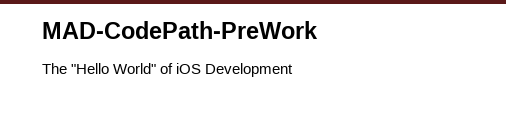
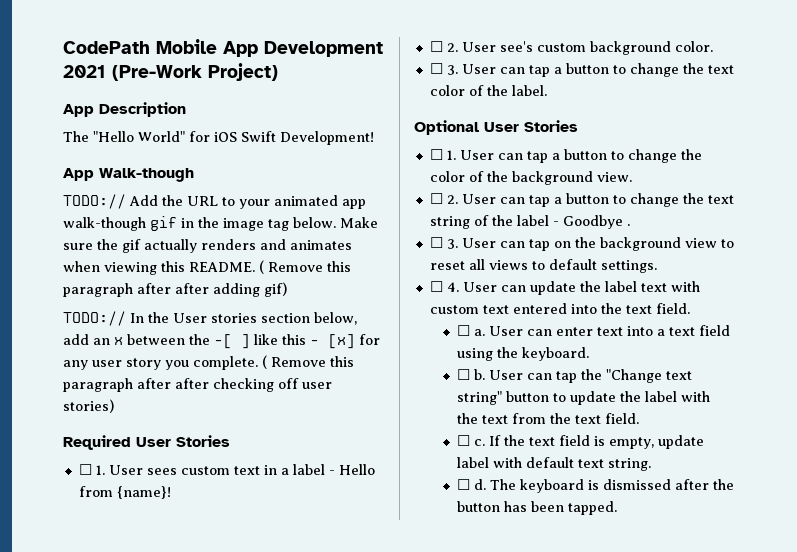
[42,21,318,39] [42,63,294,77] MAD-CodePath-PreWork // The "Hello World" of iOS Development -> [63,39,383,57] [63,63,278,81] [63,102,186,117] [63,131,374,145] [63,168,194,182] [63,194,366,209] [63,216,378,231] [63,239,352,253] [63,260,351,275] [63,282,287,297] [63,311,357,326] [63,334,380,349] [63,355,354,370] [63,378,332,392] [63,399,114,413] [63,435,230,450] [78,464,375,475] [78,486,171,499] [429,41,713,55] [429,63,734,77] [429,85,547,96] [414,120,578,135] [429,149,702,163] [429,171,632,185] [429,193,734,207] [429,215,630,229] [429,237,734,251] [429,259,657,273] [429,281,700,295] [429,303,690,314] [456,325,730,336] [456,347,589,361] [456,369,692,383] [456,391,710,405] [456,413,639,424] [456,435,704,449] [456,457,651,471] [456,479,734,493] [456,501,617,515] CodePath Mobile App Development 2021 (Pre-Work Project) // App Description // The "Hello World" for iOS Swift Development! // App Walk-though // TODO:// Add the URL to your animated app walk-though gif in the image tag below. Make sure the gif actually renders and animates when viewing this README. ( Remove this paragraph after after adding gif) // TODO:// In the User stories section below, add an x between the -[ ] like this - [x] for any user story you complete. ( Remove this paragraph after after checking off user stories) // Required User Stories // ☐ 1. User sees custom text in a label - Hello from {name}! // ☐ 2. User see's custom background color. // ☐ 3. User can tap a button to change the text color of the label. // Optional User Stories // ☐ 1. User can tap a button to change the color of the background view. // ☐ 2. User can tap a button to change the text string of the label - Goodbye . // ☐ 3. User can tap on the background view to reset all views to default settings. // ☐ 4. User can update the label text with custom text entered into the text field. // ☐ a. User can enter text into a text field using the keyboard. // ☐ b. User can tap the "Change text string" button to update the label with the text from the text field. // ☐ c. If the text field is empty, update label with default text string. // ☐ d. The keyboard is dismissed after the button has been tapped.

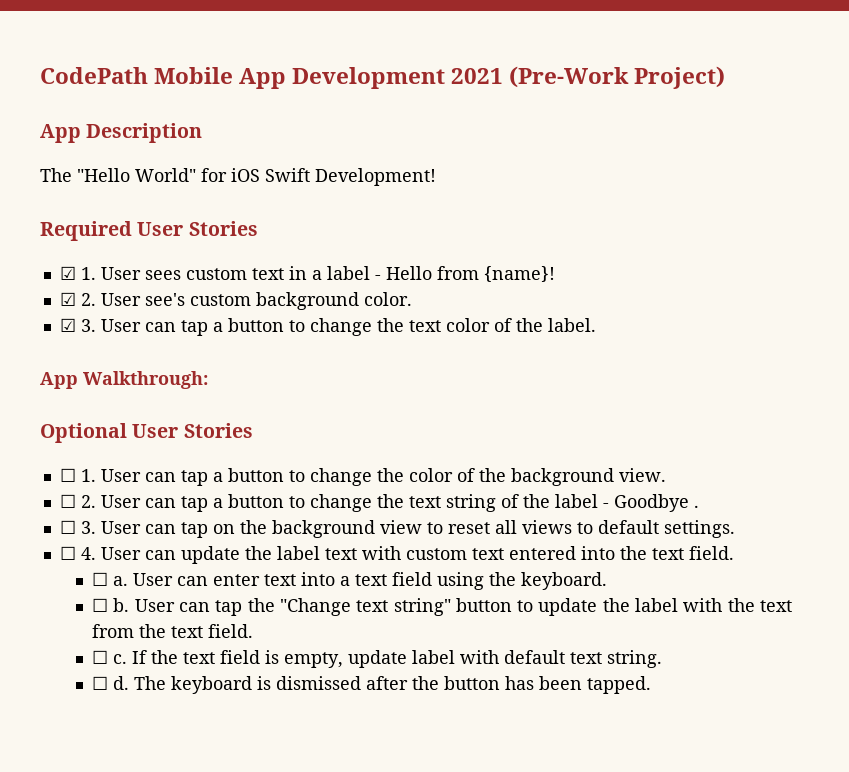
[63,168,194,182] [63,194,366,209] [63,216,378,231] [63,239,352,253] [63,260,351,275] [63,282,287,297] [63,311,357,326] [63,334,380,349] [63,355,354,370] [63,378,332,392] [63,399,114,413] // App Walk-though // TODO:// Add the URL to your animated app walk-though gif in the image tag below. Make sure the gif actually renders and animates when viewing this README. ( Remove this paragraph after after adding gif) // TODO:// In the User stories section below, add an x between the -[ ] like this - [x] for any user story you complete. ( Remove this paragraph after after checking off user stories) -> (436, 177) none
[78,464,92,475] ☐ -> [59,266,76,280] ☑
[429,41,443,52] ☐ -> [59,292,76,306] ☑
[429,63,443,74] ☐ -> [59,318,76,332] ☑
(547, 90) none -> [40,371,208,389] // App Walkthrough:

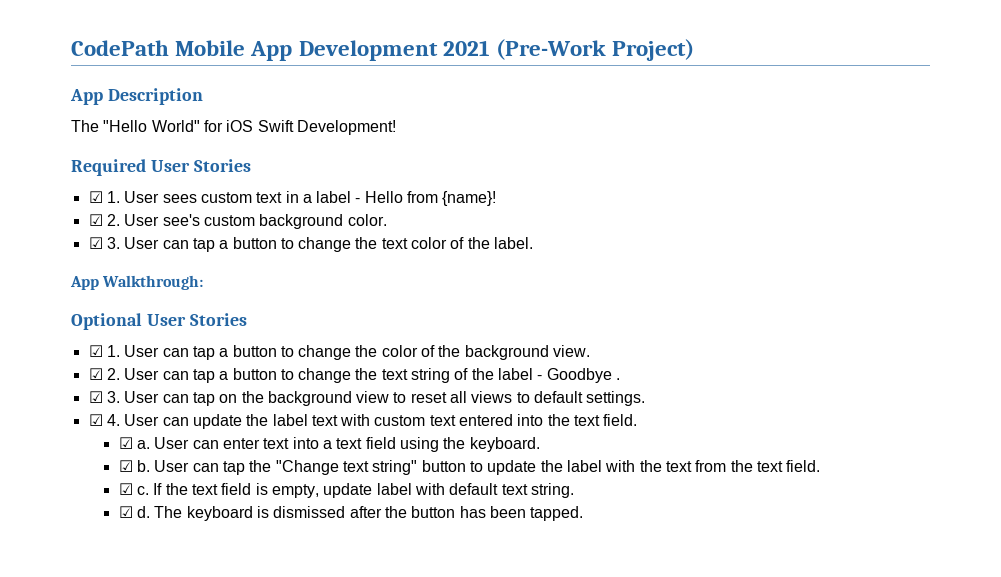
[59,468,76,482] ☐ -> [88,345,103,357] ☑
[59,494,76,508] ☐ -> [88,368,103,380] ☑
[59,520,76,534] ☐ -> [88,391,103,403] ☑
[59,546,76,560] ☐ -> [88,414,103,426] ☑
[92,572,109,586] ☐ -> [118,437,133,449] ☑
[92,598,109,612] ☐ -> [118,460,133,472] ☑
[92,650,109,664] ☐ -> [118,483,133,495] ☑
[92,676,109,690] ☐ -> [118,506,133,518] ☑

